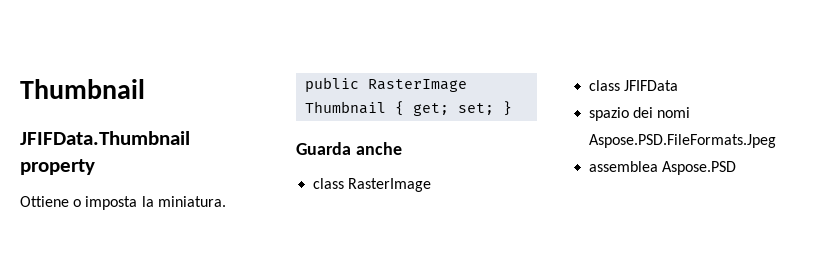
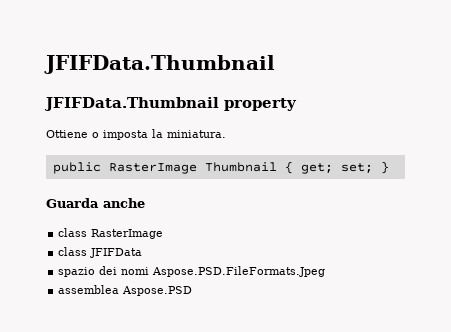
[20,79,145,99] Thumbnail -> [44,55,275,74] JFIFData.Thumbnail

